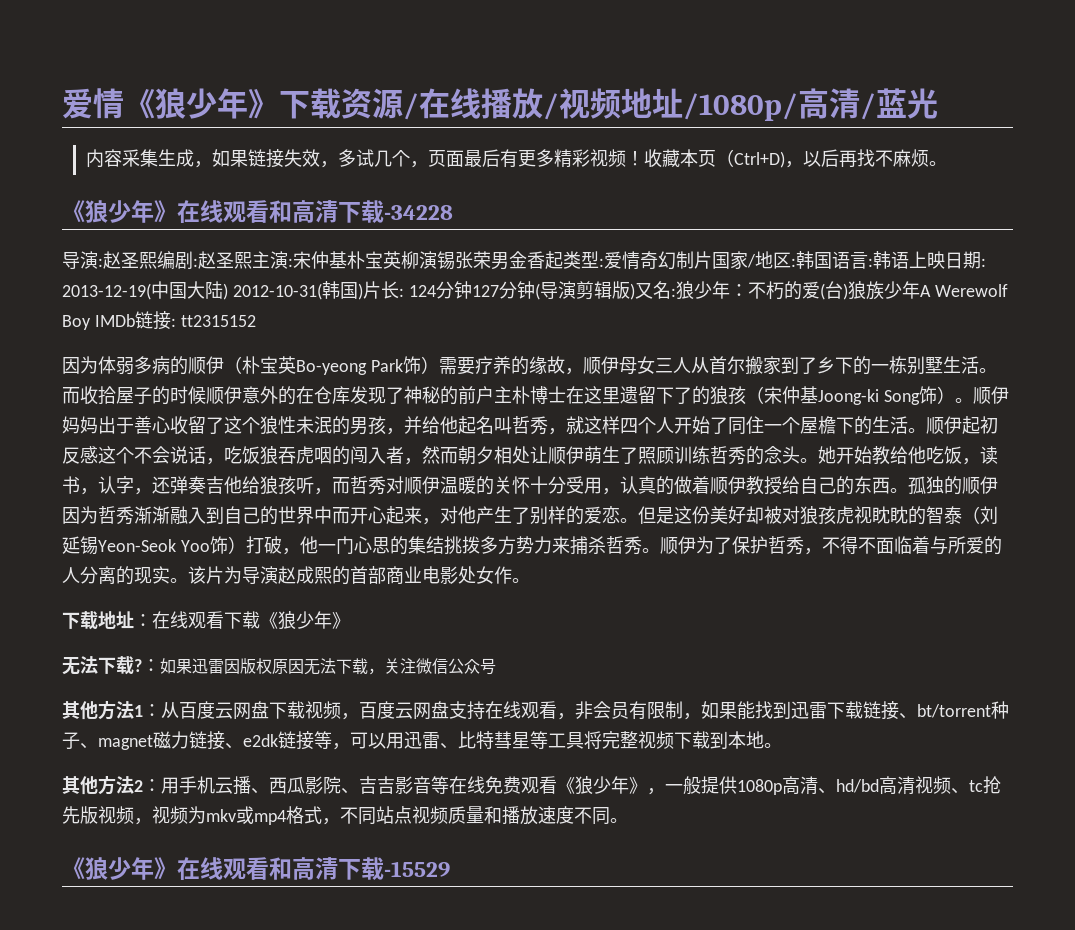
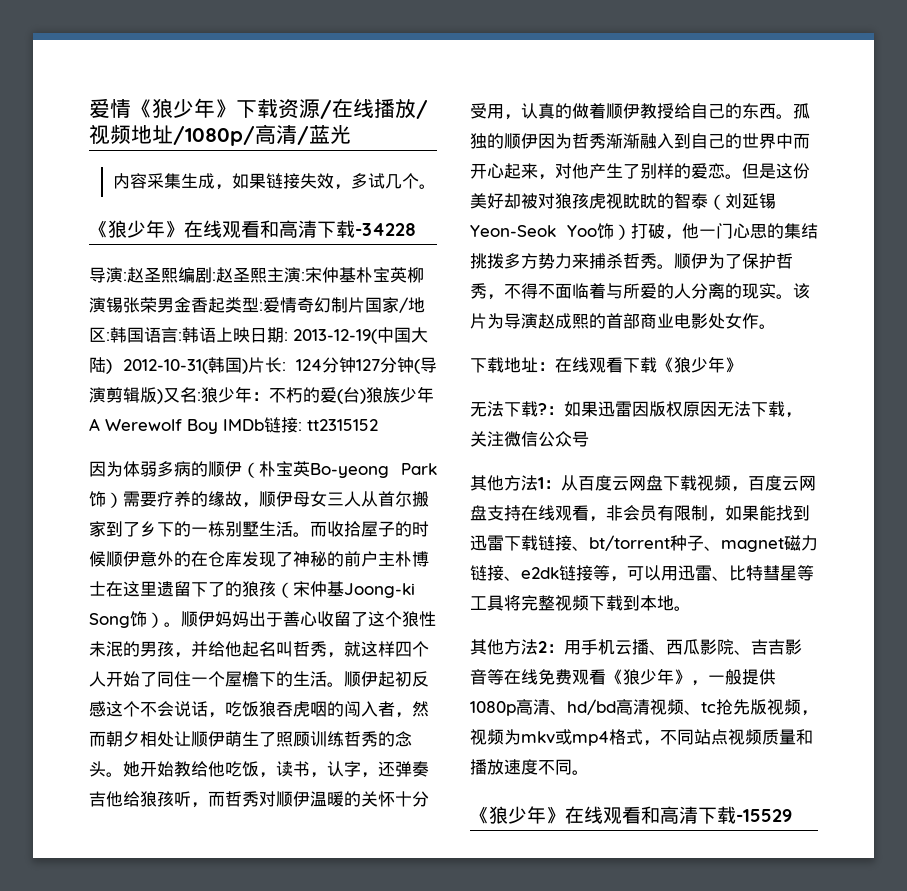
[409,149,929,168] ，页面最后有更多精彩视频！收藏本页（Ctrl+D)，以后再找不麻烦 -> (419, 181) none

